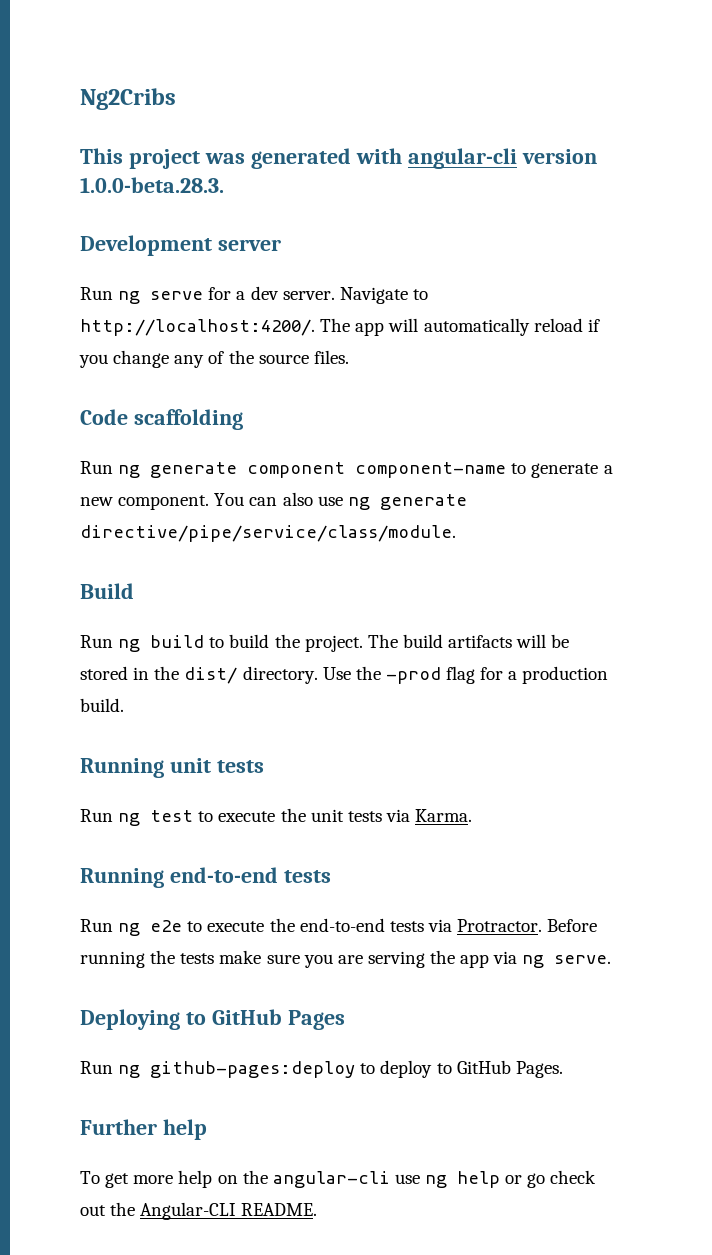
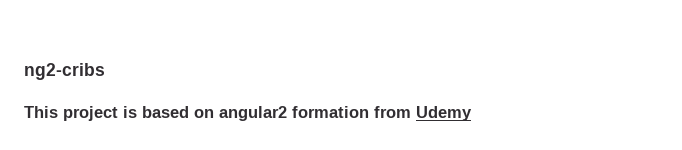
[80,88,176,110] Ng2Cribs -> [24,63,105,80] ng2-cribs
[204,148,597,169] [80,177,224,193] [80,235,281,256] [80,286,428,304] [80,318,600,336] [79,350,349,368] [80,409,243,430] [80,461,613,478] [80,492,467,510] [80,525,456,542] [80,583,134,599] [80,634,570,652] [80,666,609,684] [80,698,124,712] [80,758,264,778] [80,808,473,826] [80,867,331,888] [80,918,598,936] [80,950,612,968] [80,1009,345,1030] [80,1060,563,1078] [80,1119,207,1140] [80,1170,597,1188] [80,1202,318,1220] was generated with angular-cli version 1.0.0-beta.28.3. // Development server // Run ng serve for a dev server. Navigate to http://localhost:4200/. The app will automatically reload if you change any of the source files. // Code scaffolding // Run ng generate component component-name to generate a new component. You can also use ng generate directive/pipe/service/class/module. // Build // Run ng build to build the project. The build artifacts will be stored in the dist/ directory. Use the -prod flag for a production build. // Running unit tests // Run ng test to execute the unit tests via Karma. // Running end-to-end tests // Run ng e2e to execute the end-to-end tests via Protractor. Before running the tests make sure you are serving the app via ng serve. // Deploying to GitHub Pages // Run ng github-pages:deploy to deploy to GitHub Pages. // Further help // To get more help on the angular-cli use ng help or go check out the Angular-CLI README. -> [123,106,472,121] is based on angular2 formation from Udemy

